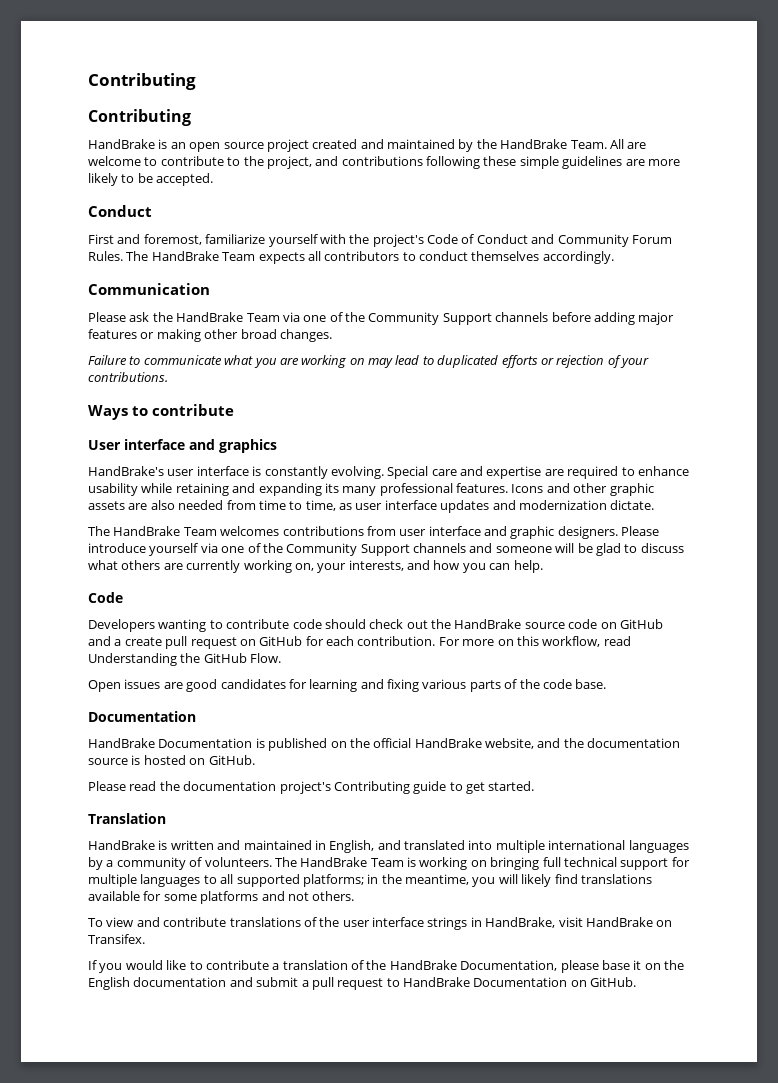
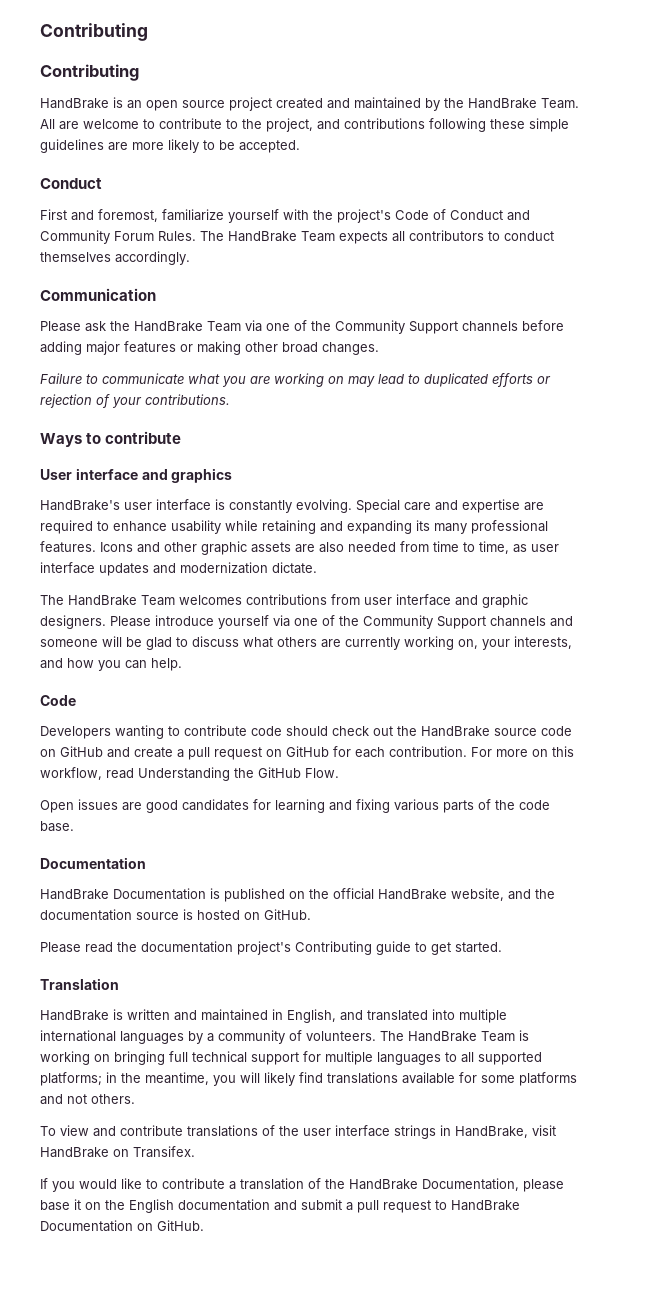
[114,637,162,646] a create -> [134,747,184,758] create a

